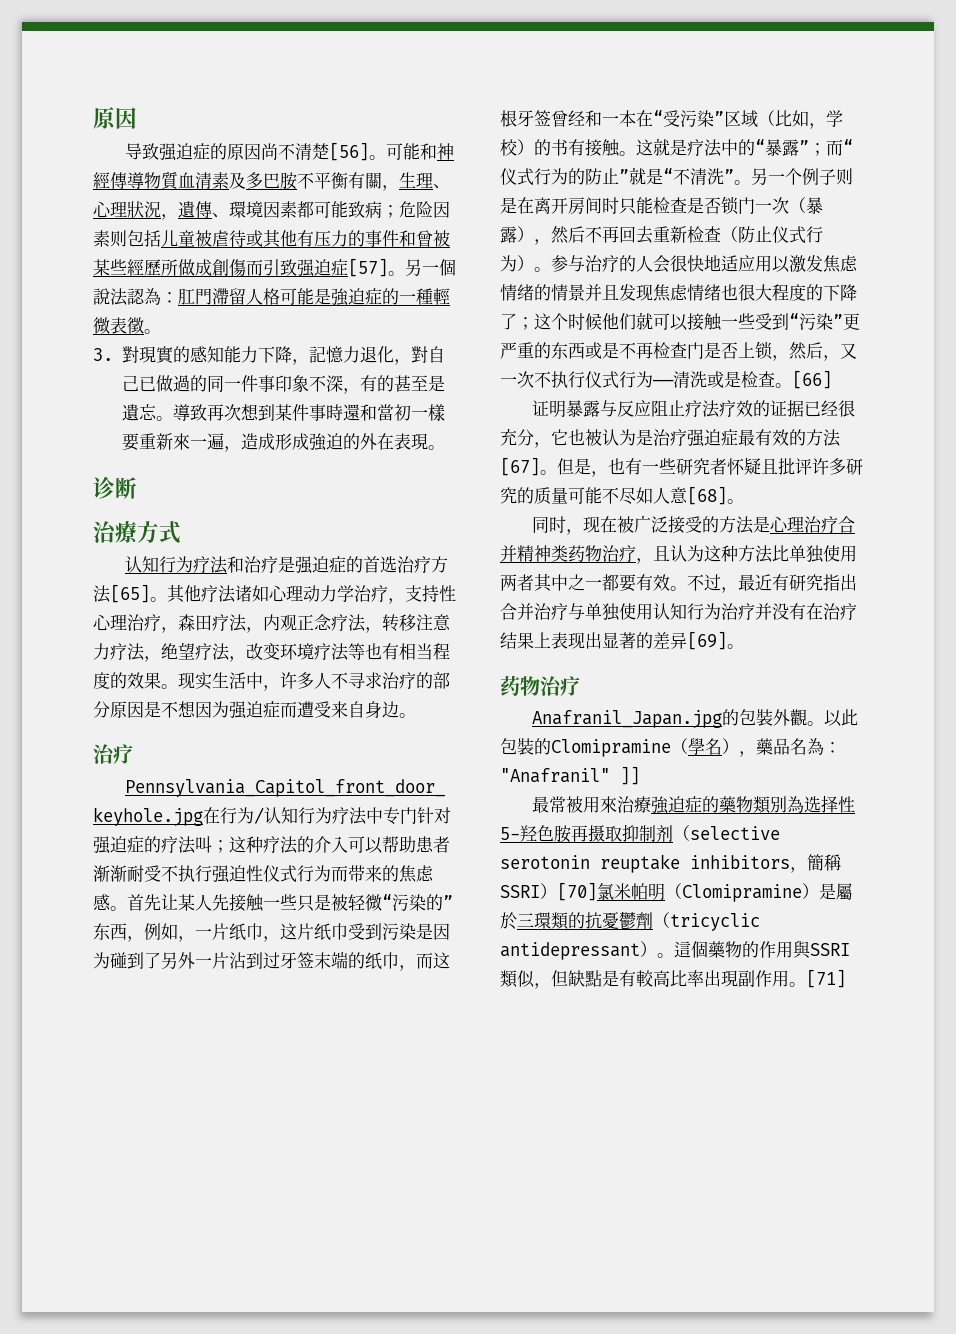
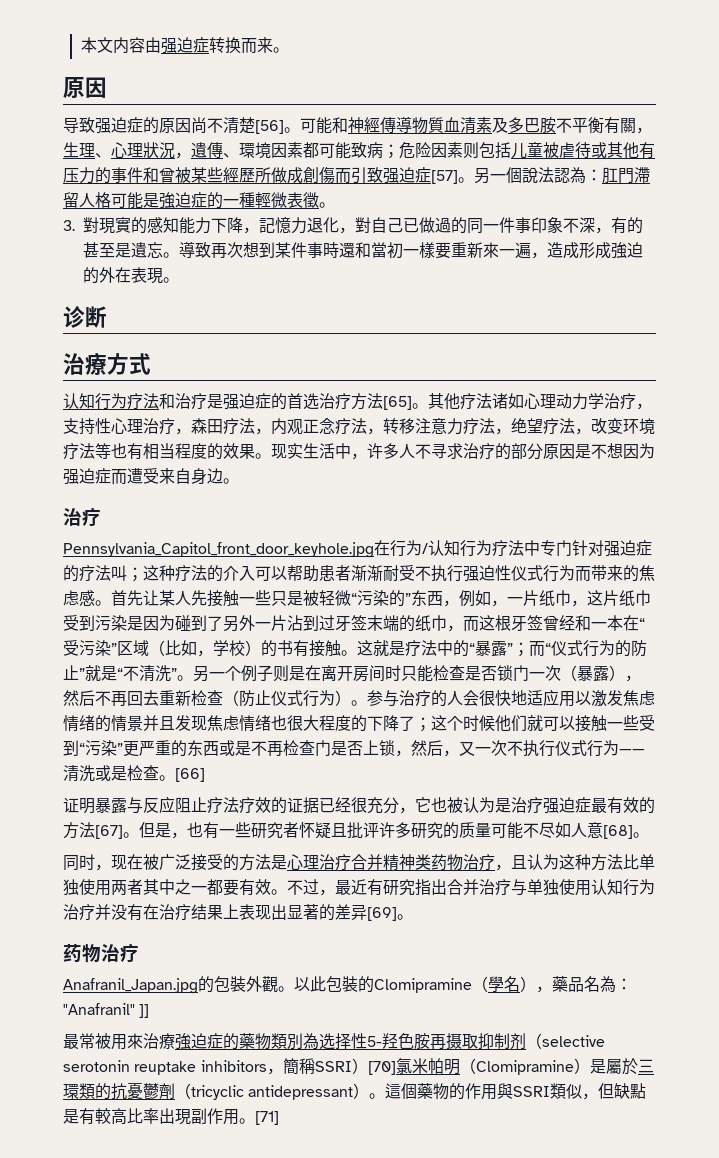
(93, 118) none -> [81,37,290,54] 本文内容由强迫症转换而来。 //

